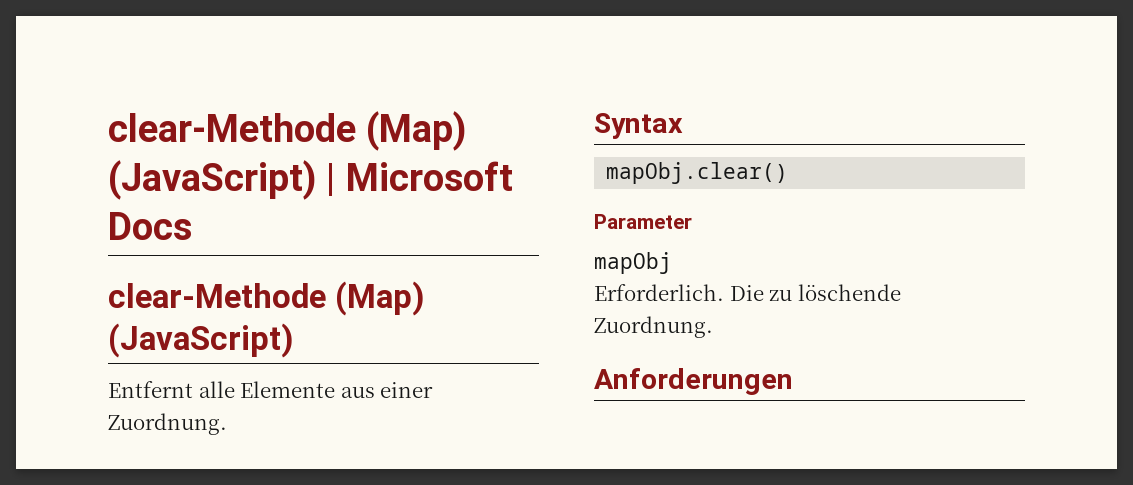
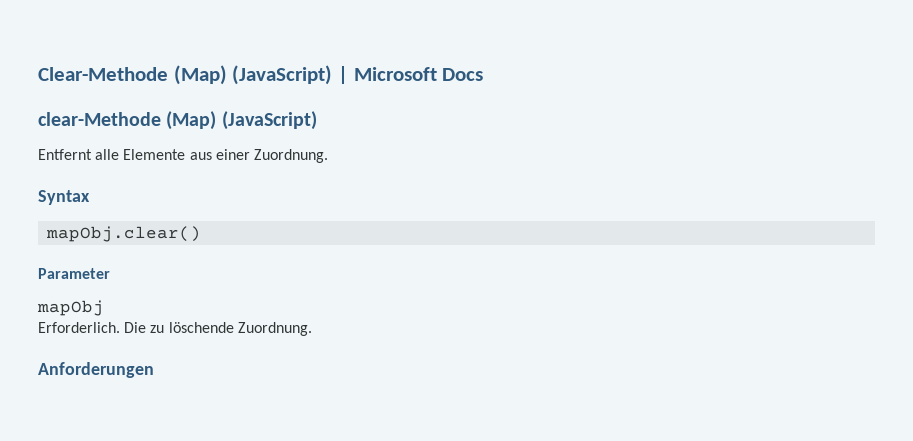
[108,113,356,142] clear-Methode -> [38,67,168,81] Clear-Methode

